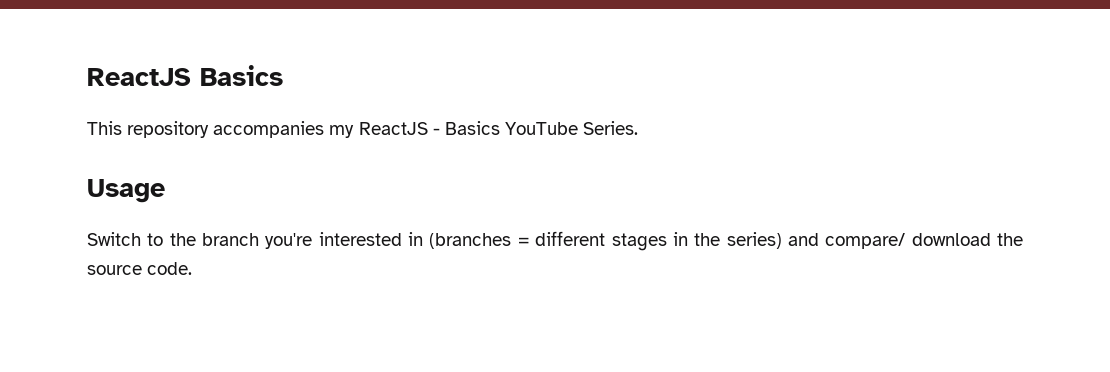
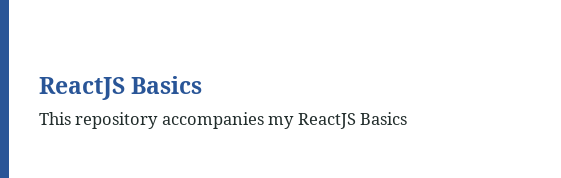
[432,121,639,135] [87,179,165,203] [87,231,1024,251] [87,262,193,275] - Basics YouTube Series. // Usage // Switch to the branch you're interested in (branches = different stages in the series) and compare/ download the source code. -> [360,112,408,125] Basics

